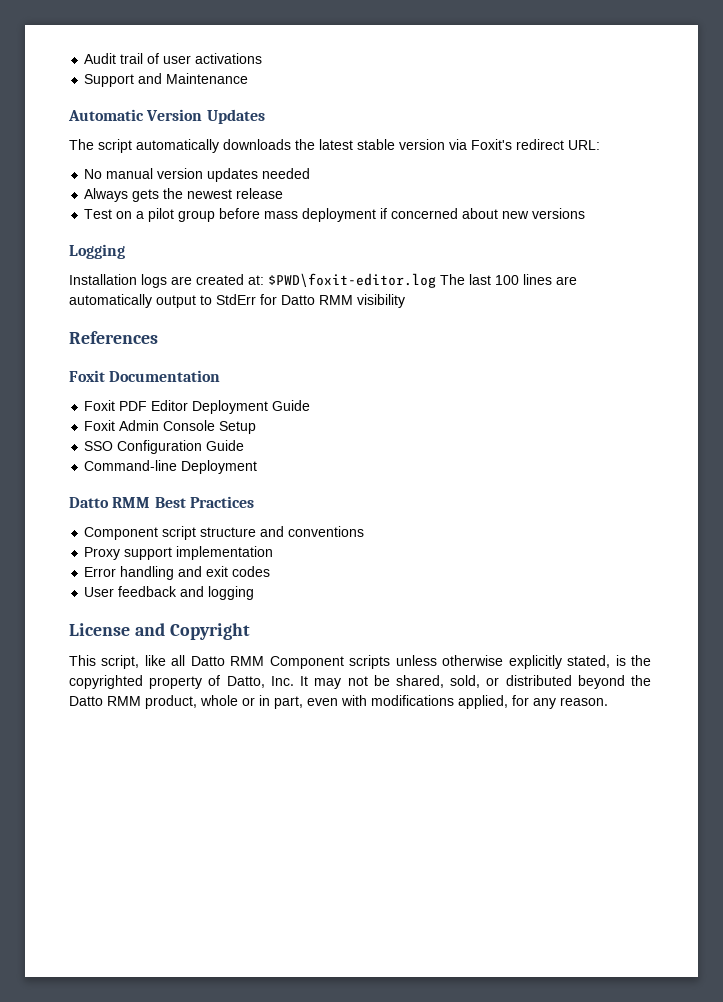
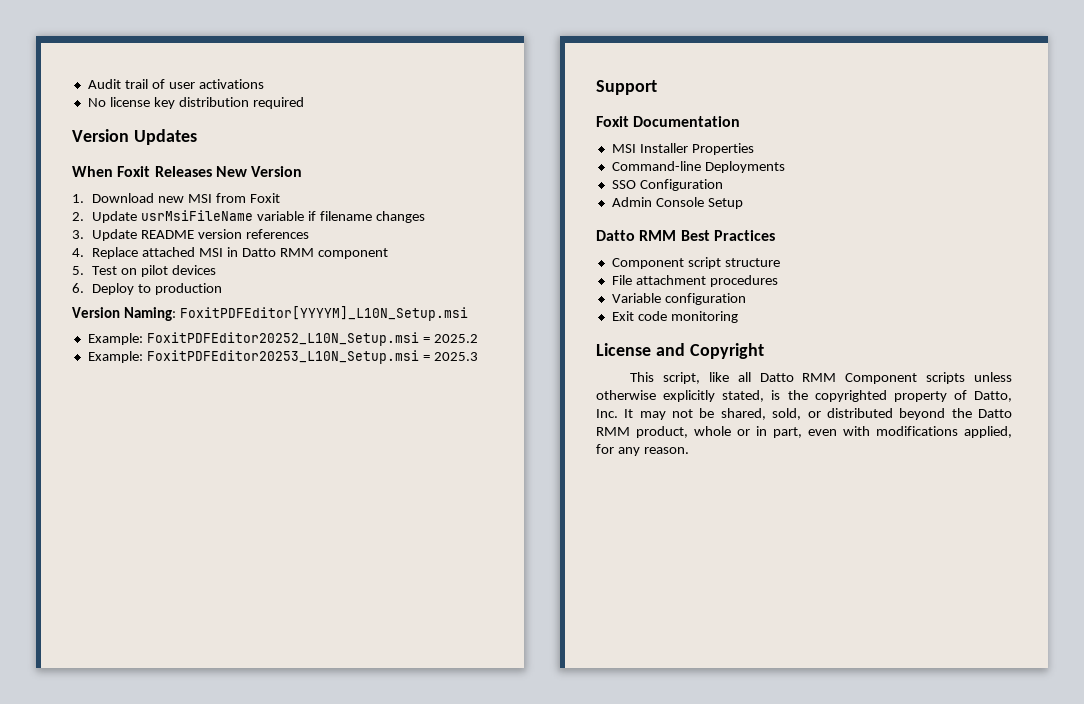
[84,73,249,87] [68,109,265,124] [69,139,600,153] [84,168,311,182] [84,188,284,202] [84,208,586,222] [69,244,125,259] [69,273,577,288] [69,294,405,308] [69,331,158,344] [69,370,221,382] [84,400,311,414] [84,420,257,434] [84,440,245,454] [84,460,258,474] Support and Maintenance // Automatic Version Updates // The script automatically downloads the latest stable version via Foxit's redirect URL: // No manual version updates needed // Always gets the newest release // Test on a pilot group before mass deployment if concerned about new versions // Logging // Installation logs are created at: $PWD\foxit-editor.log The last 100 lines are automatically output to StdErr for Datto RMM visibility // References // Foxit Documentation // Foxit PDF Editor Deployment Guide // Foxit Admin Console Setup // SSO Configuration Guide // Command-line Deployment -> [87,97,304,109] [72,129,197,145] [72,166,303,177] [72,193,280,203] [72,210,425,223] [72,229,309,241] [72,247,388,259] [72,265,216,277] [72,283,223,295] [72,306,468,321] [87,332,478,346] [87,350,478,364] [596,80,657,95] [596,116,741,127] [611,143,754,155] [611,161,785,173] [611,179,723,191] [611,197,743,209] No license key distribution required // Version Updates // When Foxit Releases New Version // 1. Download new MSI from Foxit // 2. Update usrMsiFileName variable if filename changes // 3. Update README version references // 4. Replace attached MSI in Datto RMM component // 5. Test on pilot devices // 6. Deploy to production // Version Naming: FoxitPDFEditor[YYYYM]_L10N_Setup.msi // Example: FoxitPDFEditor20252_L10N_Setup.msi = 2025.2 // Example: FoxitPDFEditor20253_L10N_Setup.msi = 2025.3 // Support // Foxit Documentation // MSI Installer Properties // Command-line Deployments // SSO Configuration // Admin Console Setup
[260,526,365,537] [84,546,274,560] [84,566,271,580] [84,586,255,600] and conventions // Proxy support implementation // Error handling and exit codes // User feedback and logging -> [611,275,778,287] [611,293,746,305] [611,311,738,323] // File attachment procedures // Variable configuration // Exit code monitoring

